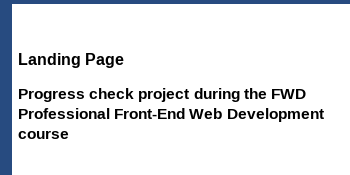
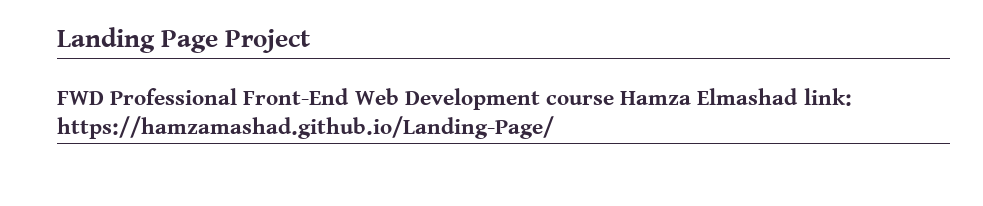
[18,88,267,102] // Progress check project during the -> [225,29,311,53] Project //
(69, 134) none -> [620,88,852,106] [57,116,554,139] Hamza Elmashad link: https://hamzamashad.github.io/Landing-Page/

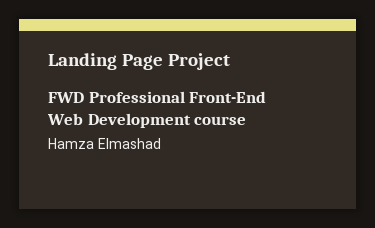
(615, 100) none -> (247, 120) //
[803,88,852,106] [57,116,554,139] link: https://hamzamashad.github.io/Landing-Page/ -> (161, 143) none

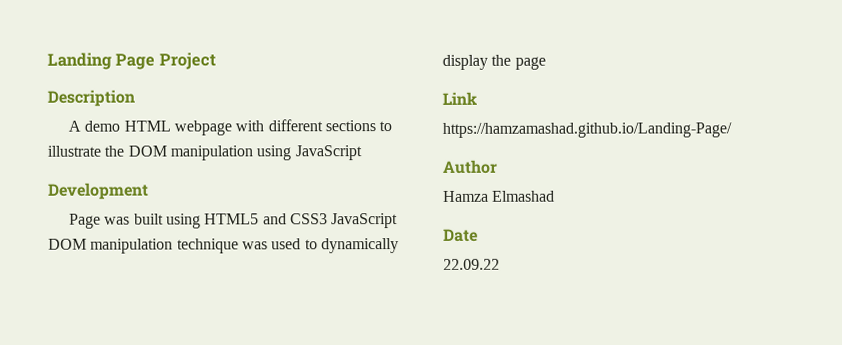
[48,91,267,103] [47,113,247,128] FWD Professional Front-End Web Development course -> [47,89,135,107] [67,119,393,136] [47,145,362,161] [48,182,149,200] [68,213,399,229] [48,238,399,254] [442,54,546,70] [442,91,477,105] [442,122,732,138] [442,159,498,174] Description // A demo HTML webpage with different sections to illustrate the DOM manipulation using JavaScript // Development // Page was built using HTML5 and CSS3 JavaScript DOM manipulation technique was used to dynamically display the page // Link // https://hamzamashad.github.io/Landing-Page/ // Author
(161, 143) none -> [443,228,478,242] [443,258,500,270] // Date // 22.09.22

